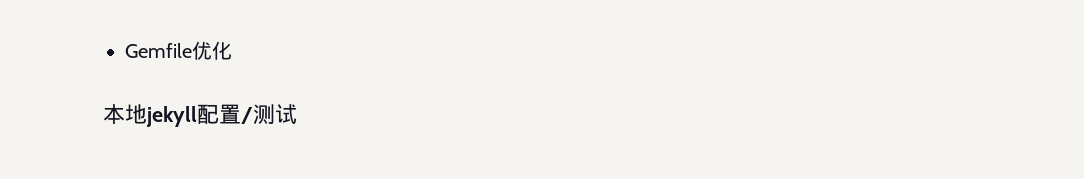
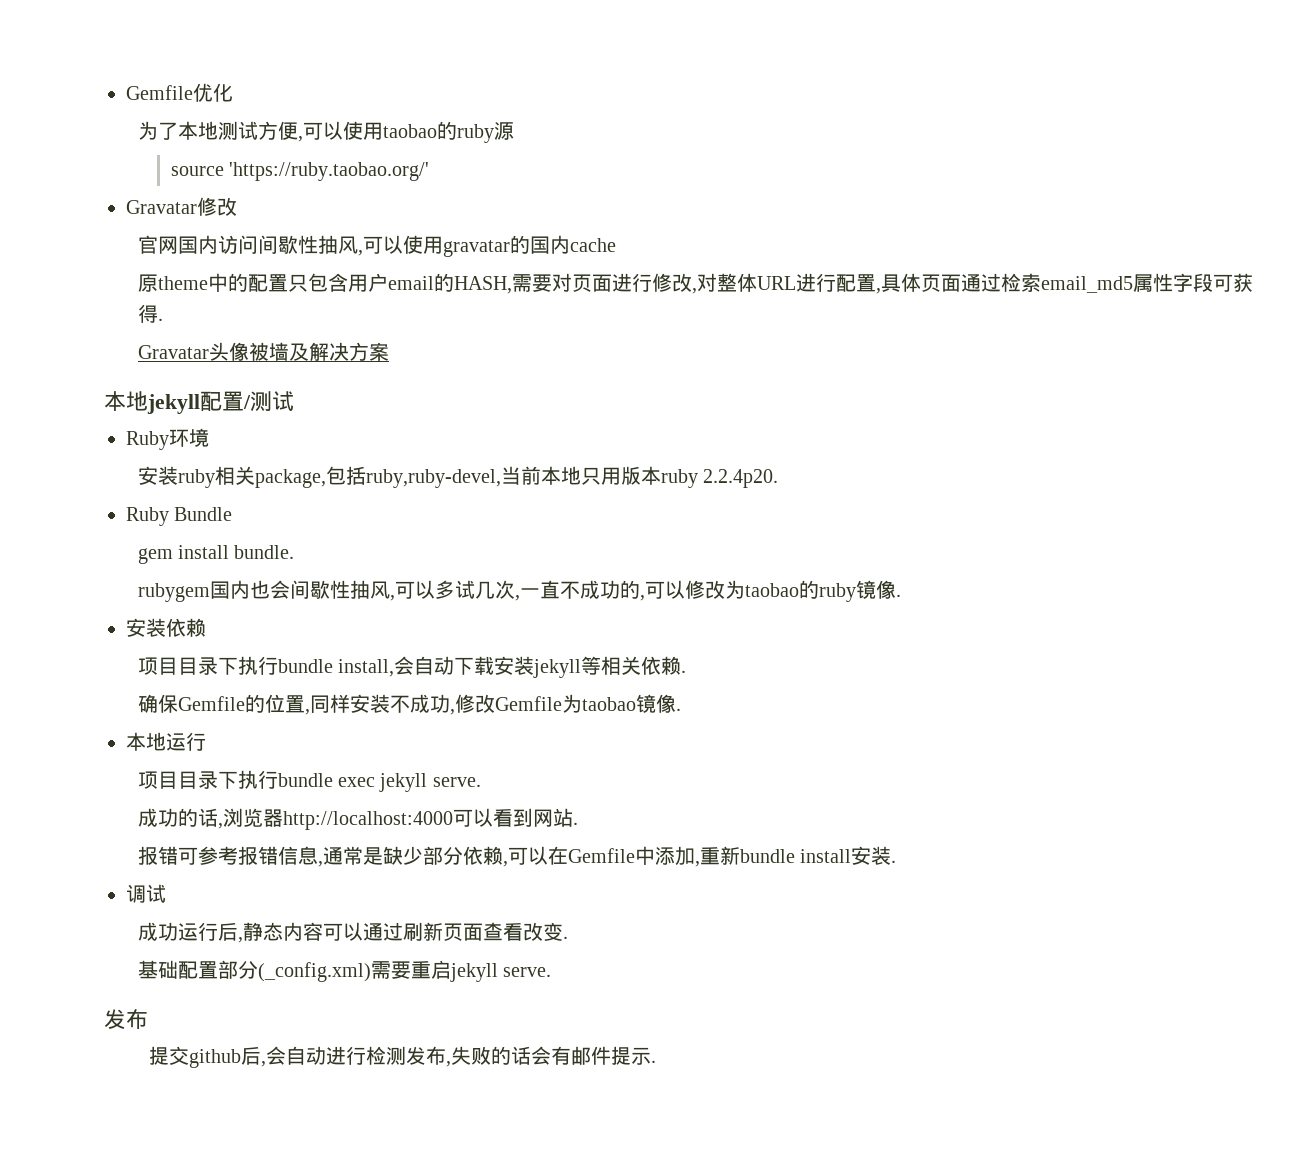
(232, 50) none -> [137,121,514,143] [171,162,430,181] [126,197,237,216] [137,235,616,257] [137,273,1253,294] [137,304,163,323] [137,342,389,361] // 为了本地测试方便,可以使用taobao的ruby源 // source 'https://ruby.taobao.org/' // Gravatar修改 // 官网国内访问间歇性抽风,可以使用gravatar的国内cache // 原theme中的配置只包含用户email的HASH,需要对页面进行修改,对整体URL进行配置,具体页面通过检索email_md5属性字段可获得. // Gravatar头像被墙及解决方案
(297, 114) none -> [126,428,209,450] [137,466,778,488] [126,507,233,526] [137,545,295,564] [137,580,901,602] [126,618,206,637] [137,656,686,678] [137,694,681,715] [126,732,206,751] [137,770,481,792] [137,808,578,830] [137,846,896,867] [126,884,166,903] [137,922,568,943] [137,960,551,982] [104,1009,148,1029] [149,1046,657,1068] // Ruby环境 // 安装ruby相关package,包括ruby,ruby-devel,当前本地只用版本ruby 2.2.4p20. // Ruby Bundle // gem install bundle. // rubygem国内也会间歇性抽风,可以多试几次,一直不成功的,可以修改为taobao的ruby镜像. // 安装依赖 // 项目目录下执行bundle install,会自动下载安装jekyll等相关依赖. // 确保Gemfile的位置,同样安装不成功,修改Gemfile为taobao镜像. // 本地运行 // 项目目录下执行bundle exec jekyll serve. // 成功的话,浏览器http://localhost:4000可以看到网站. // 报错可参考报错信息,通常是缺少部分依赖,可以在Gemfile中添加,重新bundle install安装. // 调试 // 成功运行后,静态内容可以通过刷新页面查看改变. // 基础配置部分(_config.xml)需要重启jekyll serve. // 发布 // 提交github后,会自动进行检测发布,失败的话会有邮件提示.

